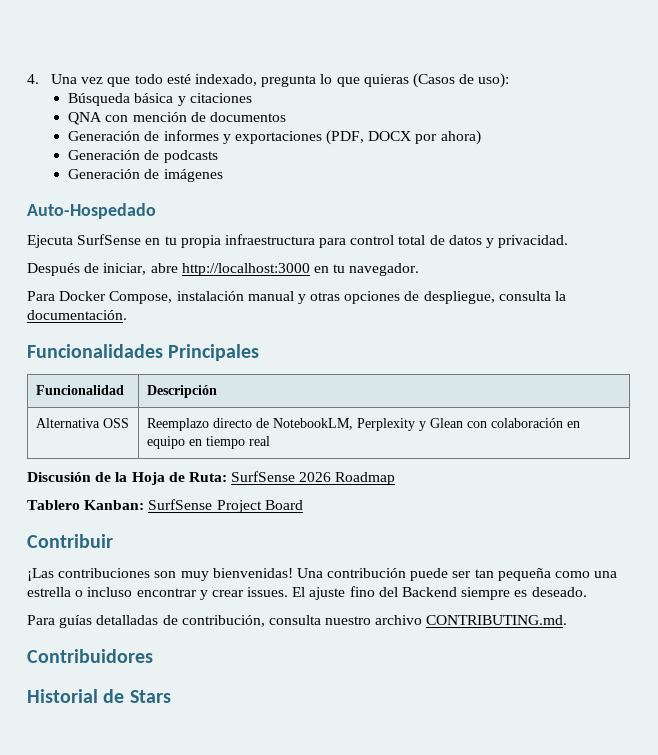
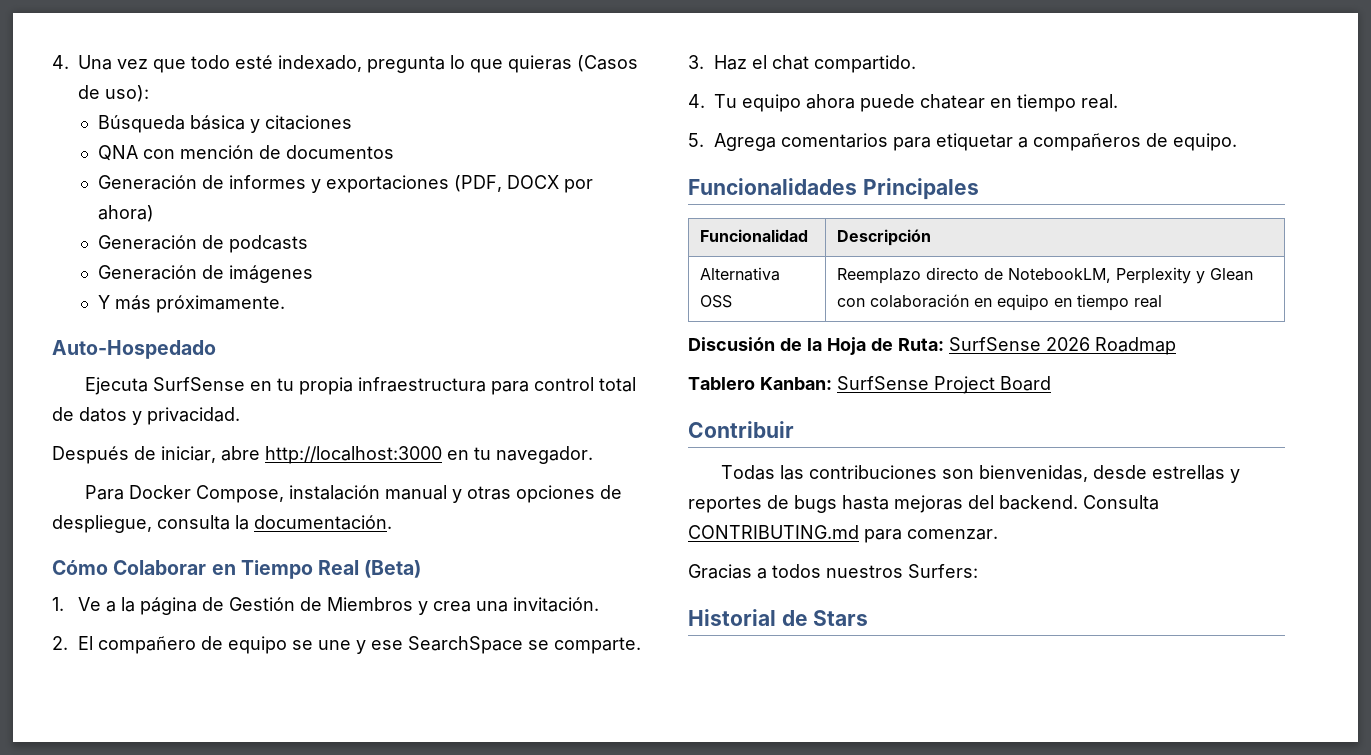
(223, 175) none -> [97,295,285,313] // Y más próximamente.
(127, 315) none -> [52,560,422,579] [52,597,599,615] [52,636,641,654] [688,55,916,73] [688,94,1118,112] [688,133,1237,151] // Cómo Colaborar en Tiempo Real (Beta) // 1. Ve a la página de Gestión de Miembros y crea una invitación. // 2. El compañero de equipo se une y ese SearchSpace se comparte. // 3. Haz el chat compartido. // 4. Tu equipo ahora puede chatear en tiempo real. // 5. Agrega comentarios para etiquetar a compañeros de equipo.
[27,568,618,581] [27,586,587,600] [27,615,568,628] [27,649,153,663] ¡Las contribuciones son muy bienvenidas! Una contribución puede ser tan pequeña como una estrella o incluso encontrar y crear issues. El ajuste fino del Backend siempre es deseado. // Para guías detalladas de contribución, consulta nuestro archivo CONTRIBUTING.md. // Contribuidores -> [721,465,1241,483] [688,495,1159,513] [688,525,998,543] [688,564,978,579] Todas las contribuciones son bienvenidas, desde estrellas y reportes de bugs hasta mejoras del backend. Consulta CONTRIBUTING.md para comenzar. // Gracias a todos nuestros Surfers:

